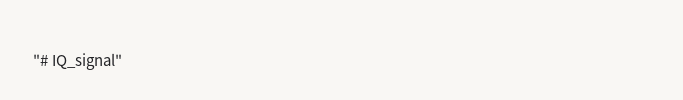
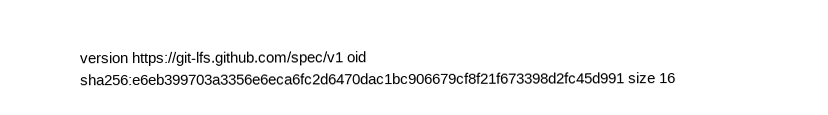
[33,53,123,70] "# IQ_signal" -> [79,51,368,67] [80,72,677,86] version https://git-lfs.github.com/spec/v1 oid sha256:e6eb399703a3356e6eca6fc2d6470dac1bc906679cf8f21f673398d2fc45d991 size 16

